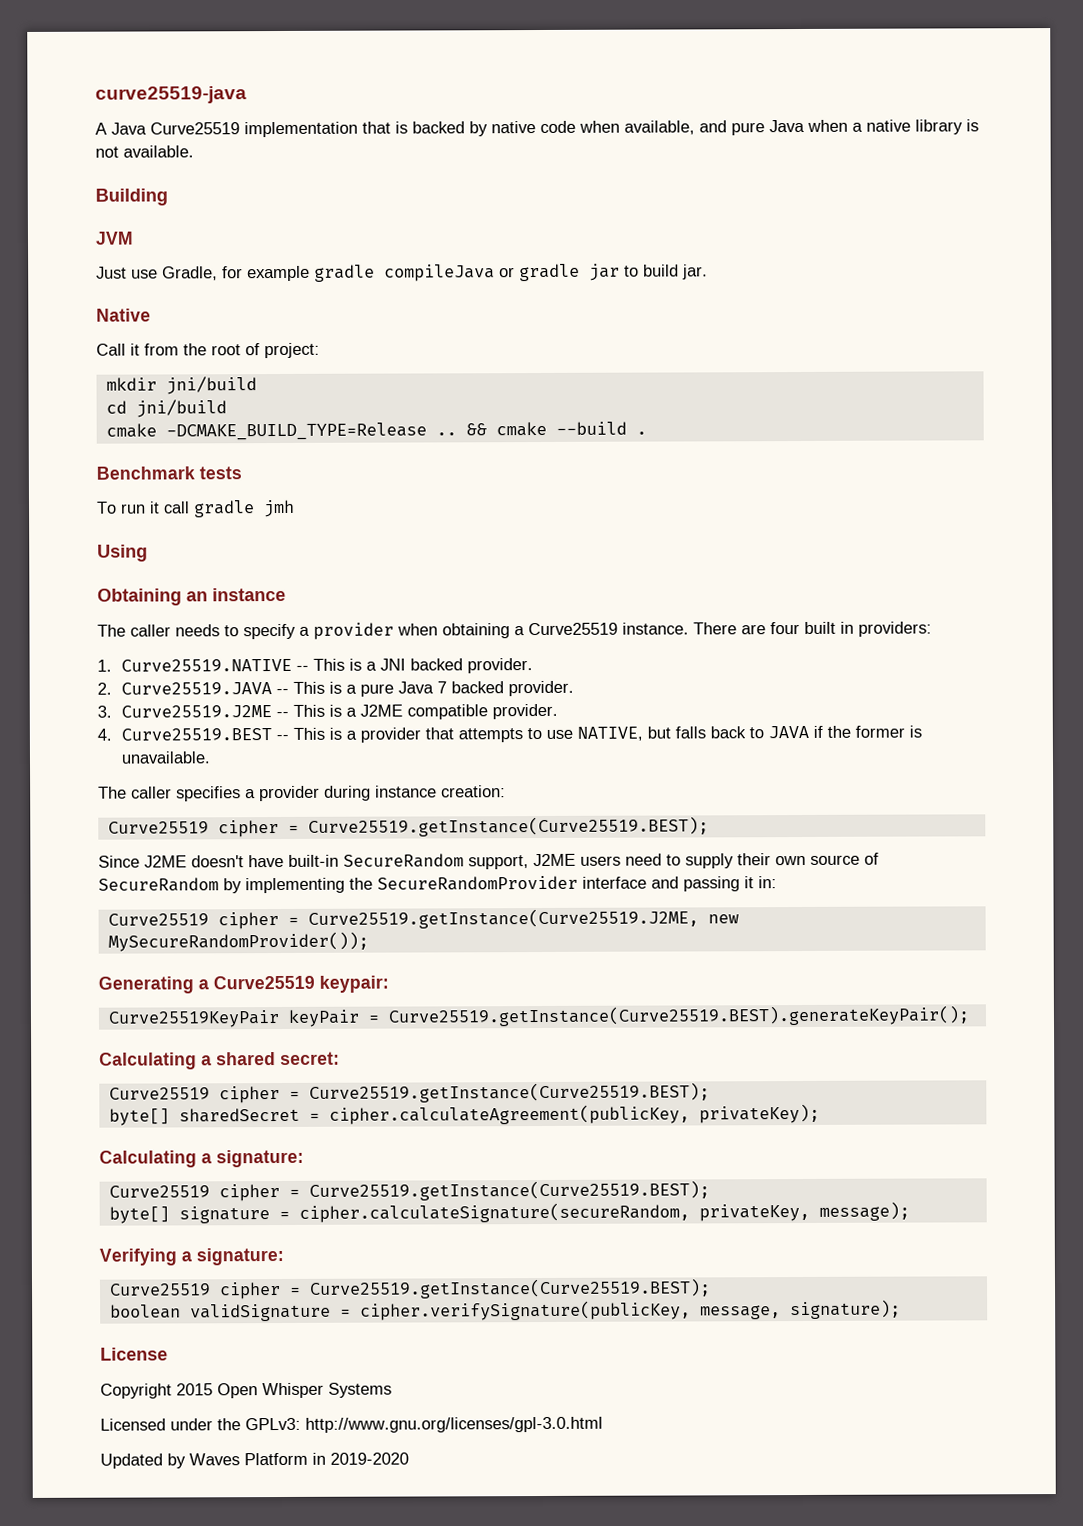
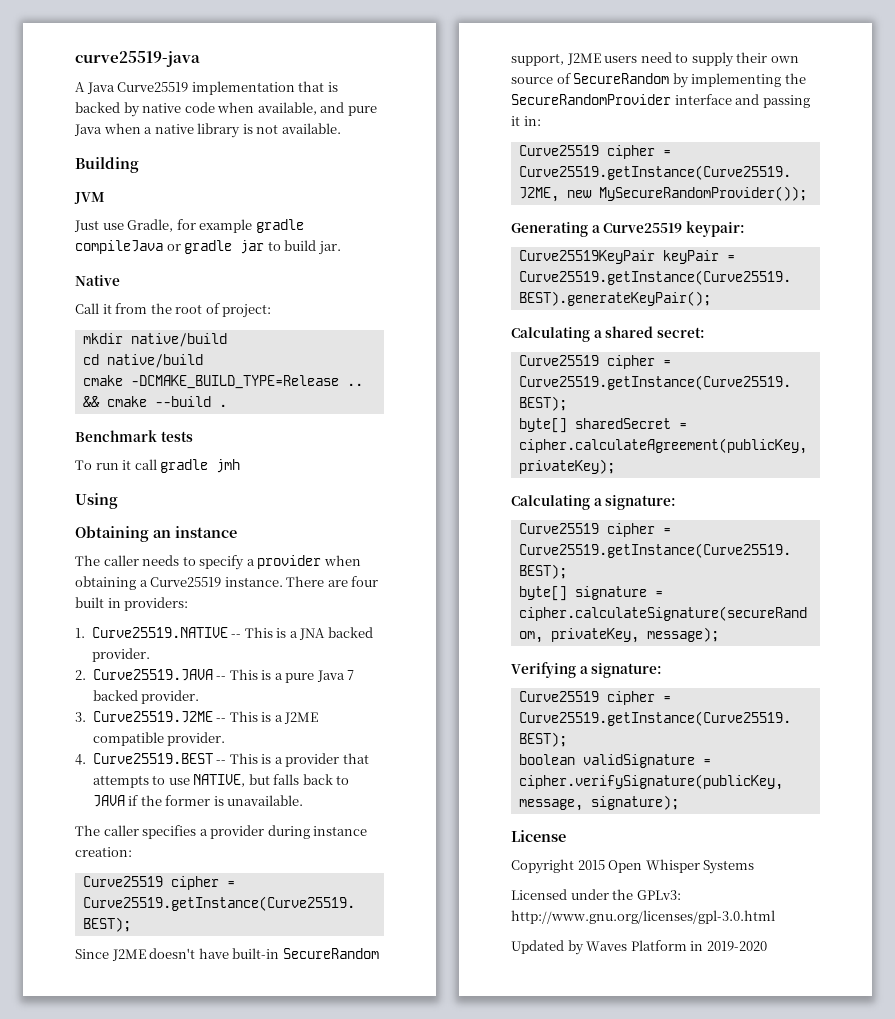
[165,376,257,395] jni/build -> [130,333,227,347] native/build
[135,399,227,418] jni/build -> [106,354,203,368] native/build
[380,658,407,671] JNI -> [299,628,326,640] JNA

